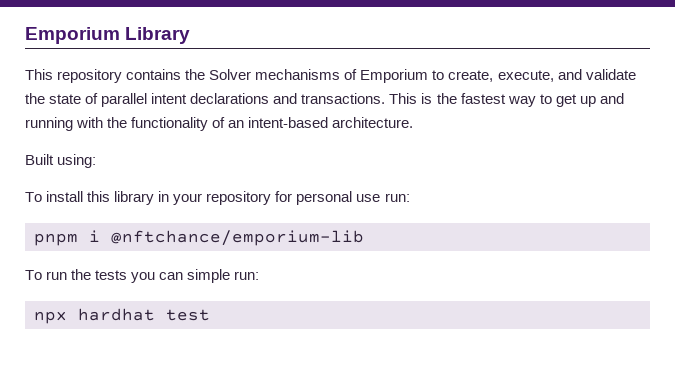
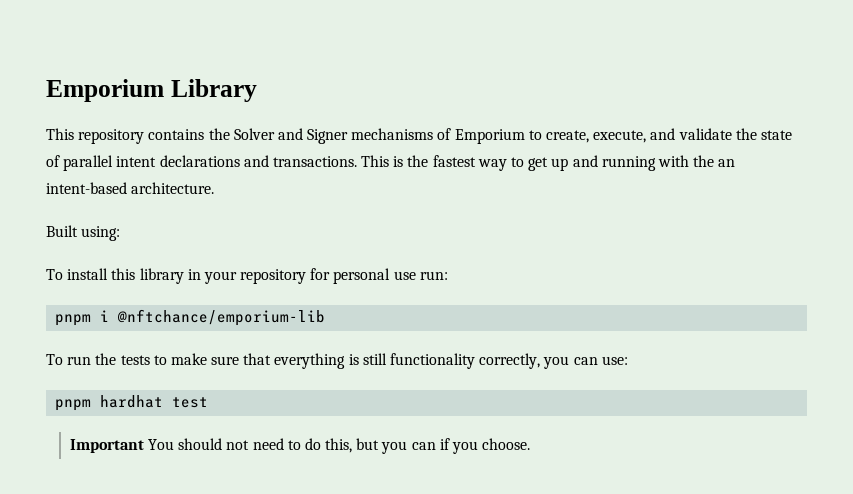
(252, 74) none -> [277,128,349,144] and Signer
[131,117,226,131] functionality of -> (715, 161) none
[131,269,260,283] [34,308,210,324] you can simple run: // npx hardhat test -> [153,353,628,369] [55,395,209,411] [69,438,531,454] to make sure that everything is still functionality correctly, you can use: // pnpm hardhat test // Important You should not need to do this, but you can if you choose.

